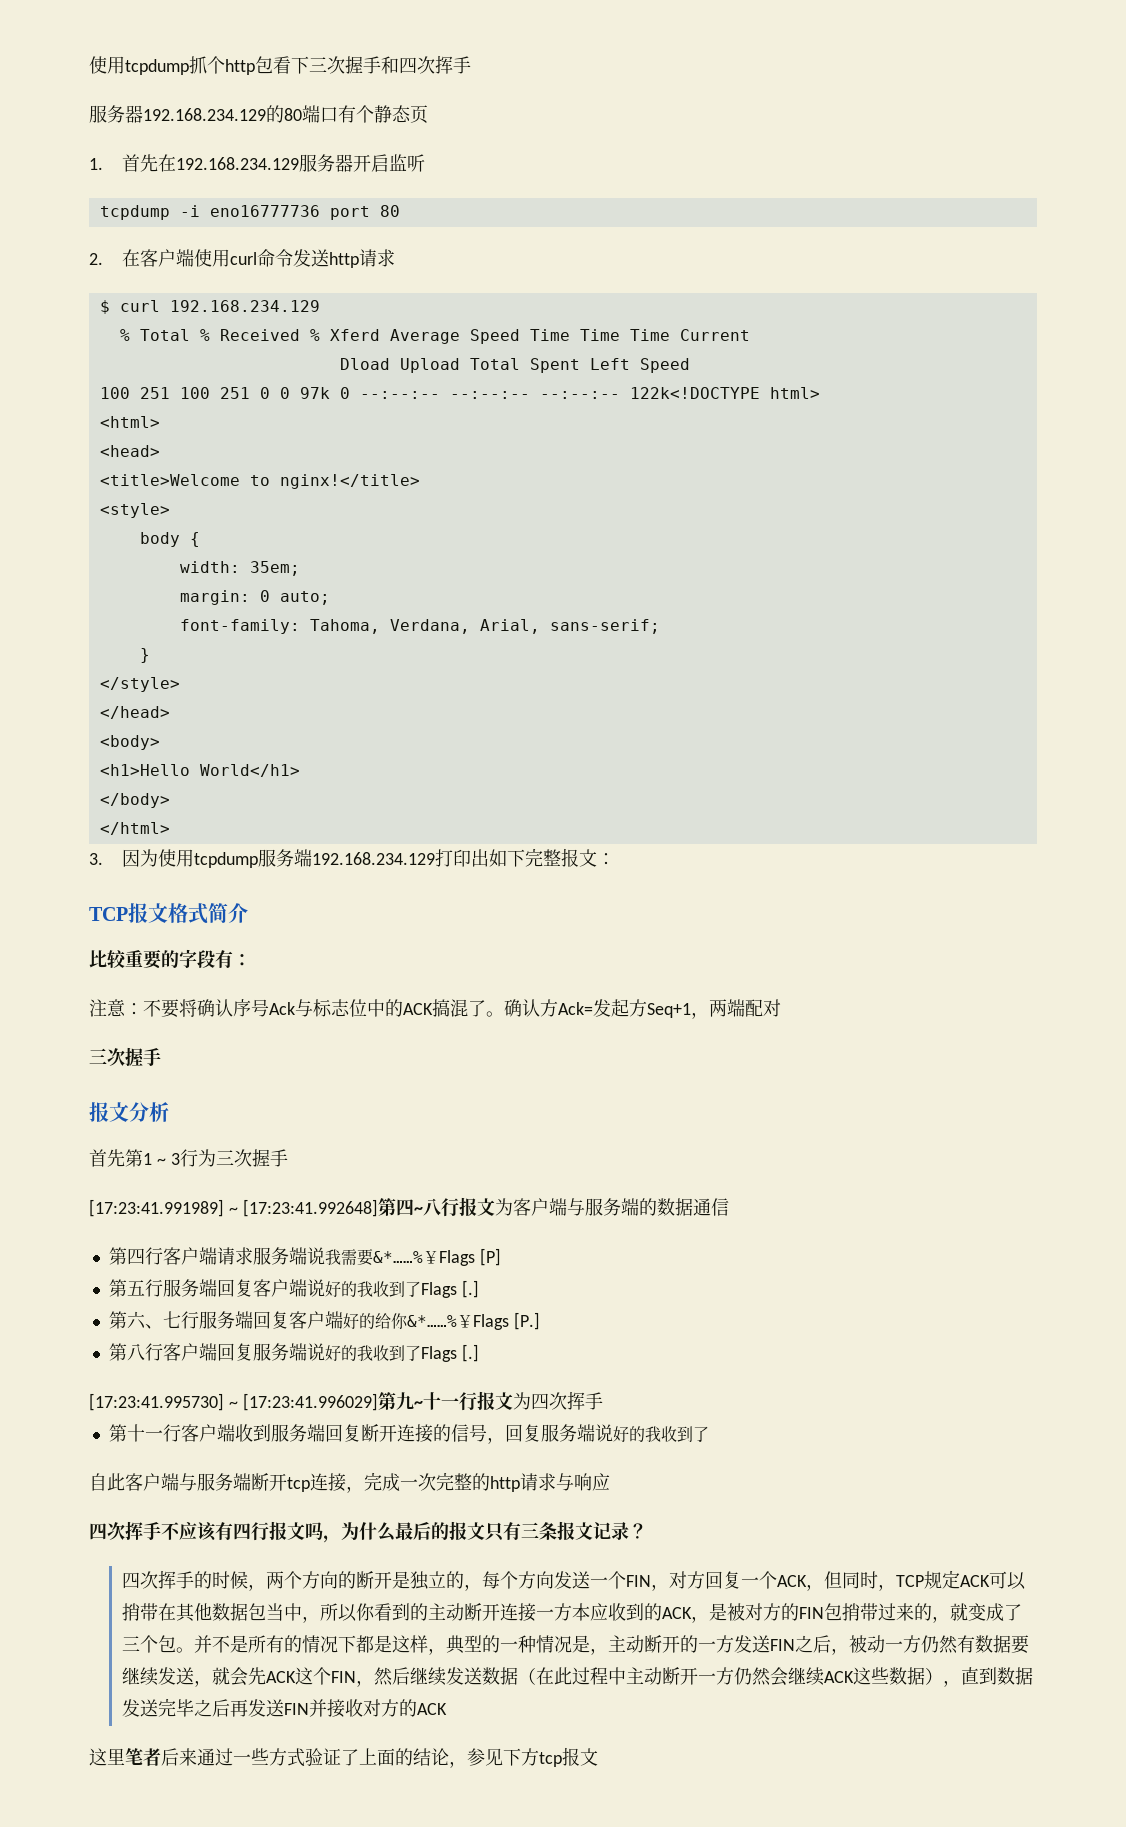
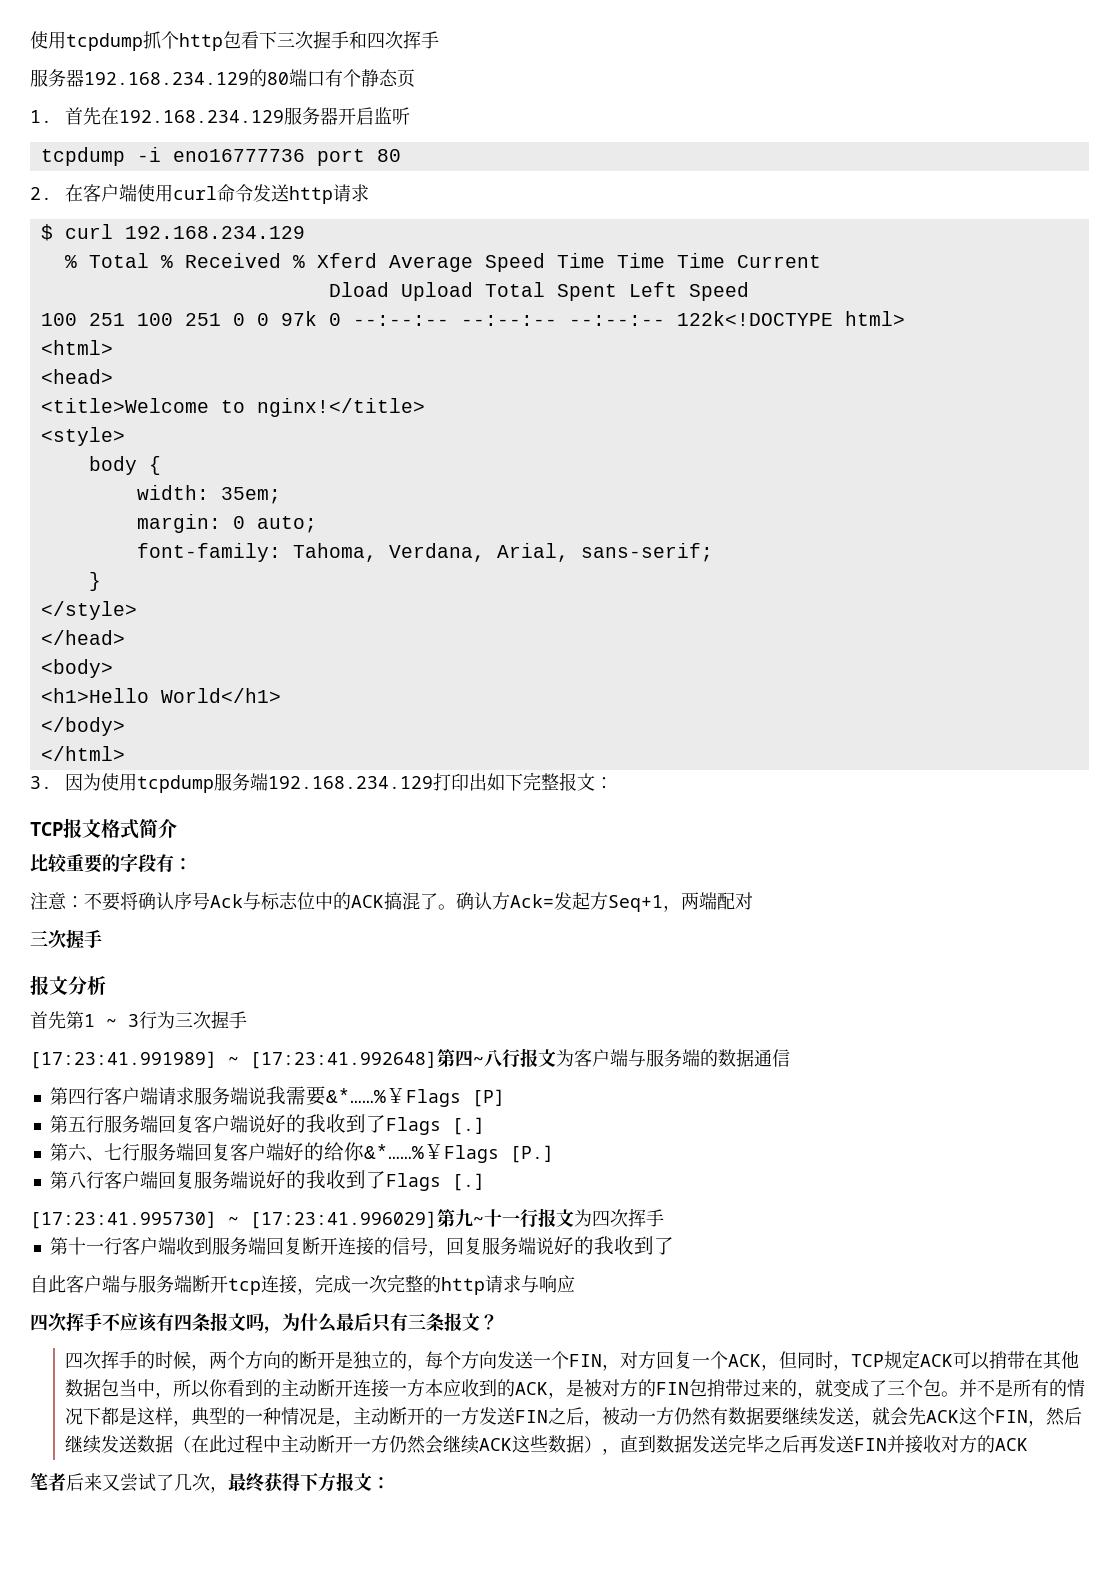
[251,1522,269,1541] 行 -> [192,1313,210,1331] 条
[431,1521,485,1541] 的报文 -> (372, 1322) none
[593,1522,629,1540] 记录 -> (480, 1322) none
[89,1748,125,1766] 这里 -> (1029, 1444) none
[197,1747,598,1768] 通过一些方式验证了上面的结论，参见下方tcp报文 -> [102,1472,390,1493] 又尝试了几次，最终获得下方报文：

